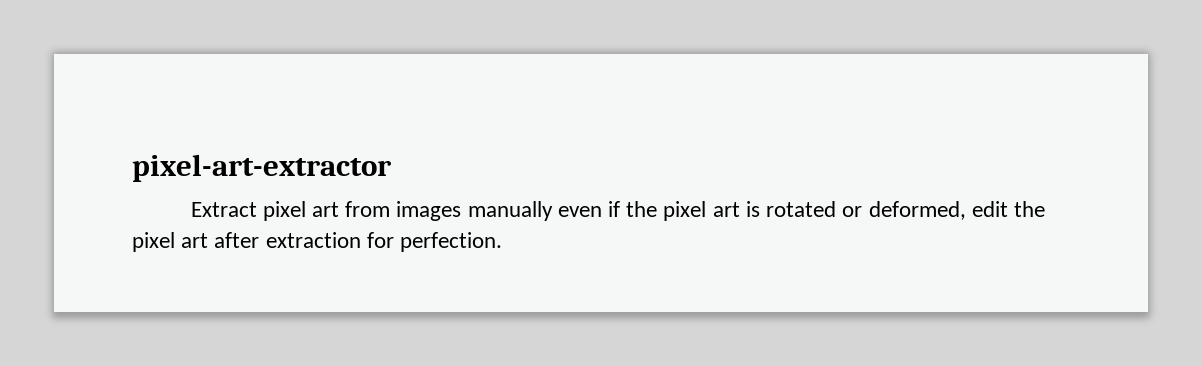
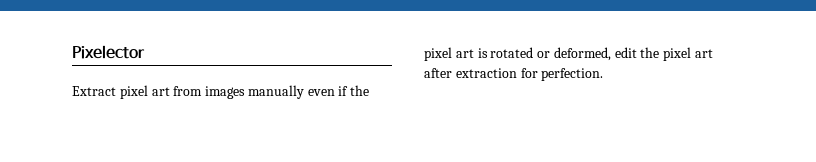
[132,154,392,182] pixel-art-extractor -> [72,45,145,59] Pixelector

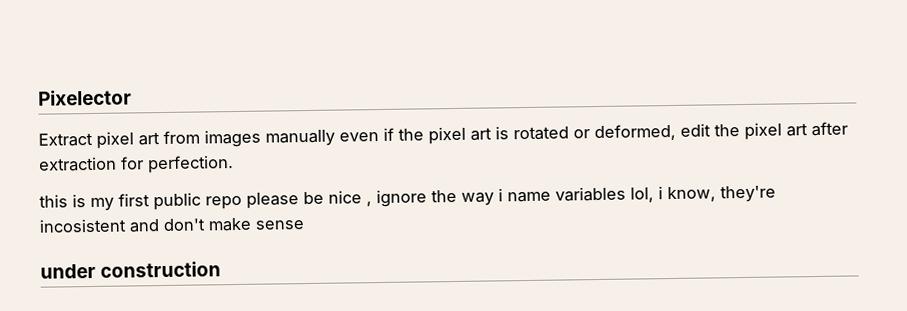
(604, 74) none -> [39,185,776,212] [39,217,305,233] [40,261,222,279] // this is my first public repo please be nice , ignore the way i name variables lol, i know, they're incosistent and don't make sense // under construction

